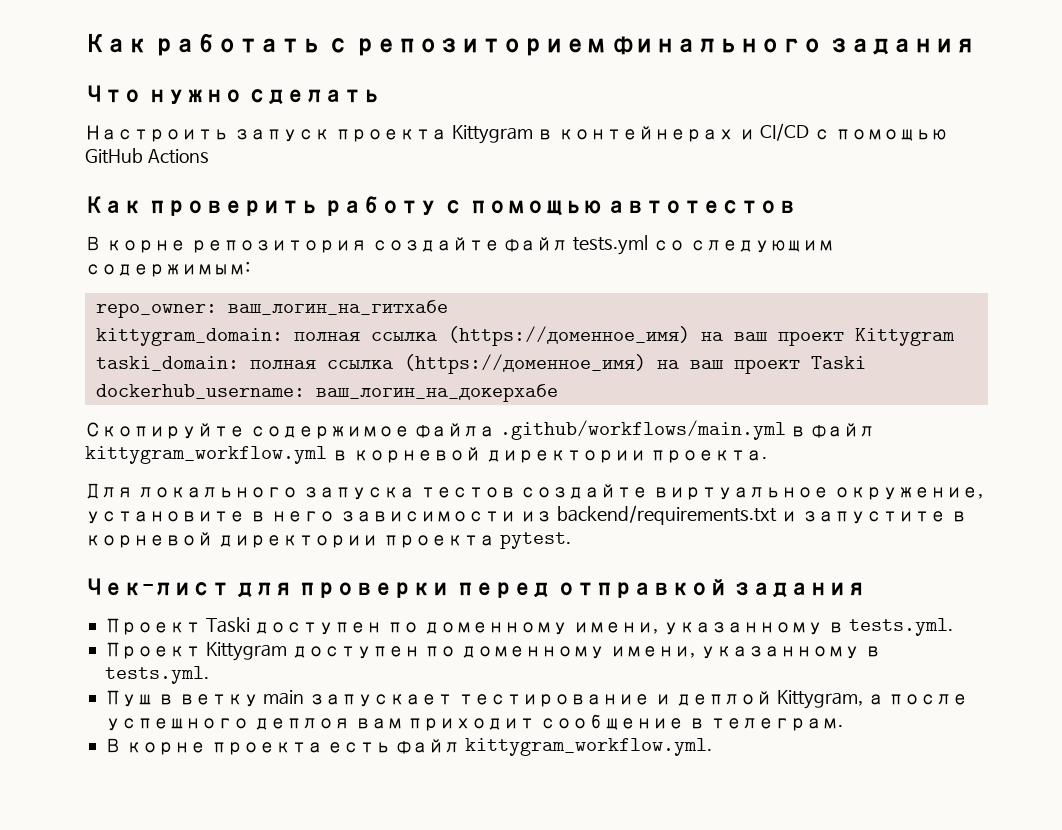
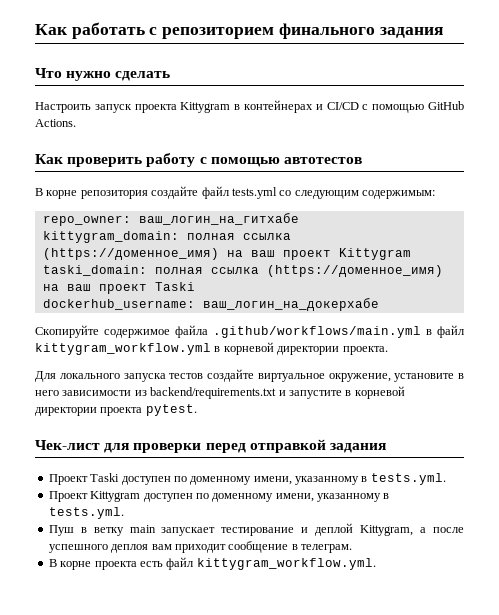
[147,149,209,164] Actions -> [35,119,76,127] Actions.

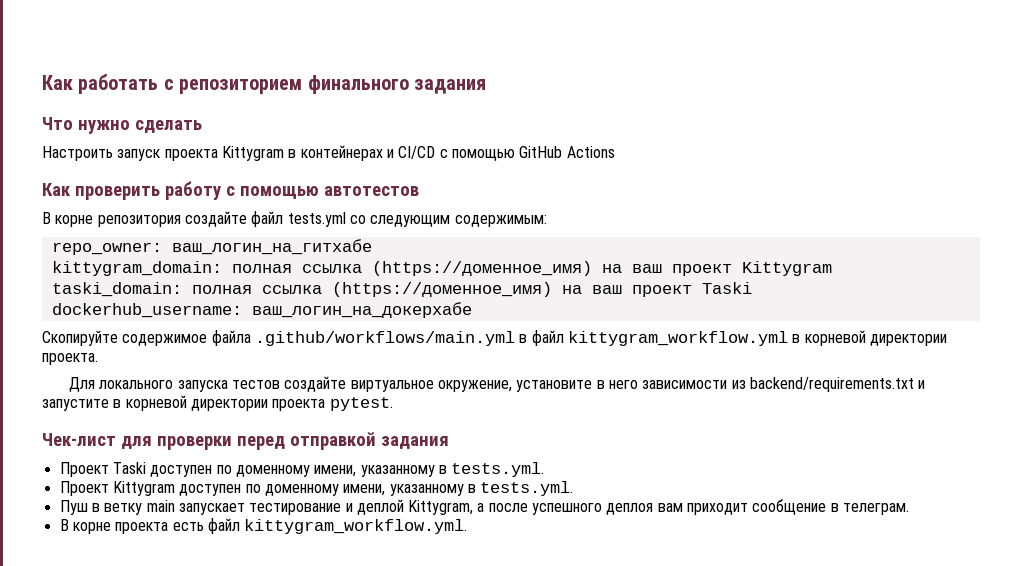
[35,119,76,127] Actions. -> [566,146,615,158] Actions

